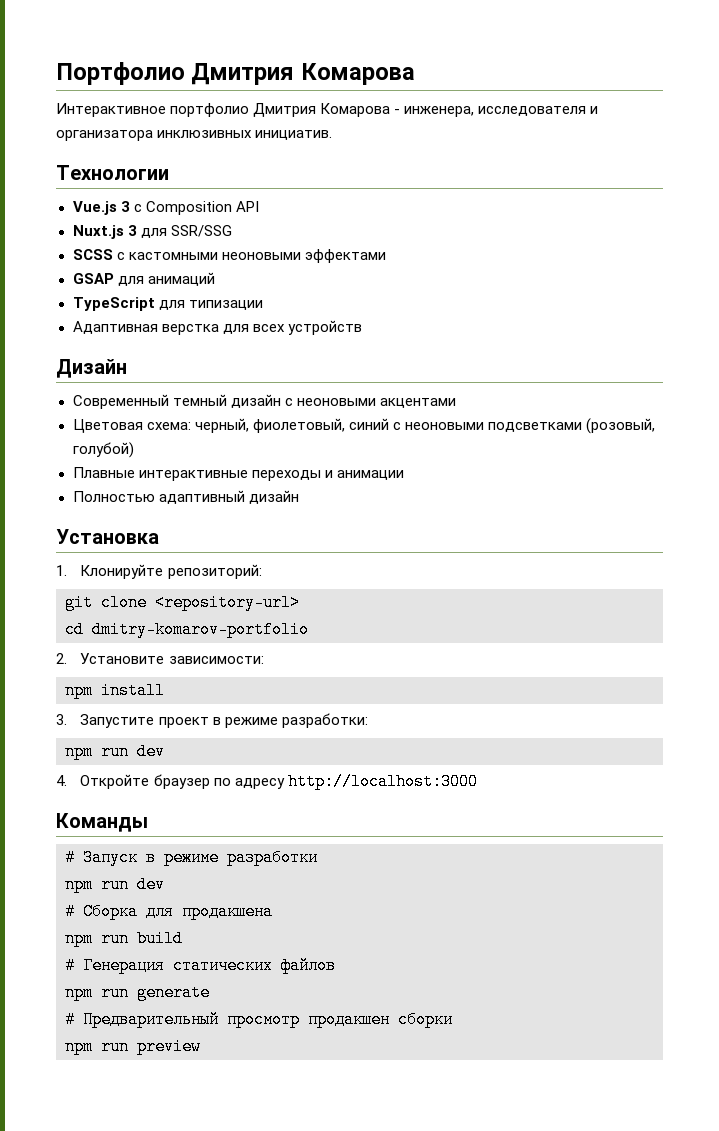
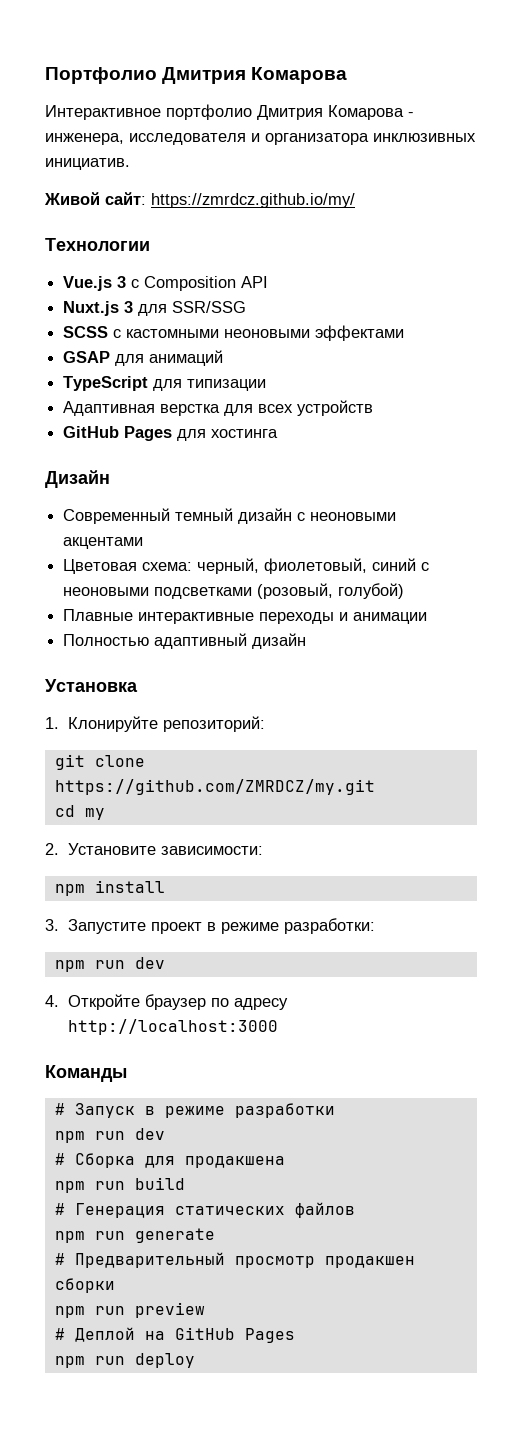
(333, 135) none -> [44,192,355,208] // Живой сайт: https://zmrdcz.github.io/my/
(362, 327) none -> [63,426,279,441] // GitHub Pages для хостинга
[155,594,300,611] <repository-url> -> [54,779,375,795] https://github.com/ZMRDCZ/my.git
[92,621,309,638] dmitry-komarov-portfolio -> [84,808,105,820] my
(201, 1046) none -> [54,1327,295,1343] [54,1353,195,1368] // # Деплой на GitHub Pages // npm run deploy

